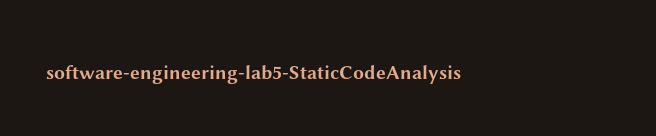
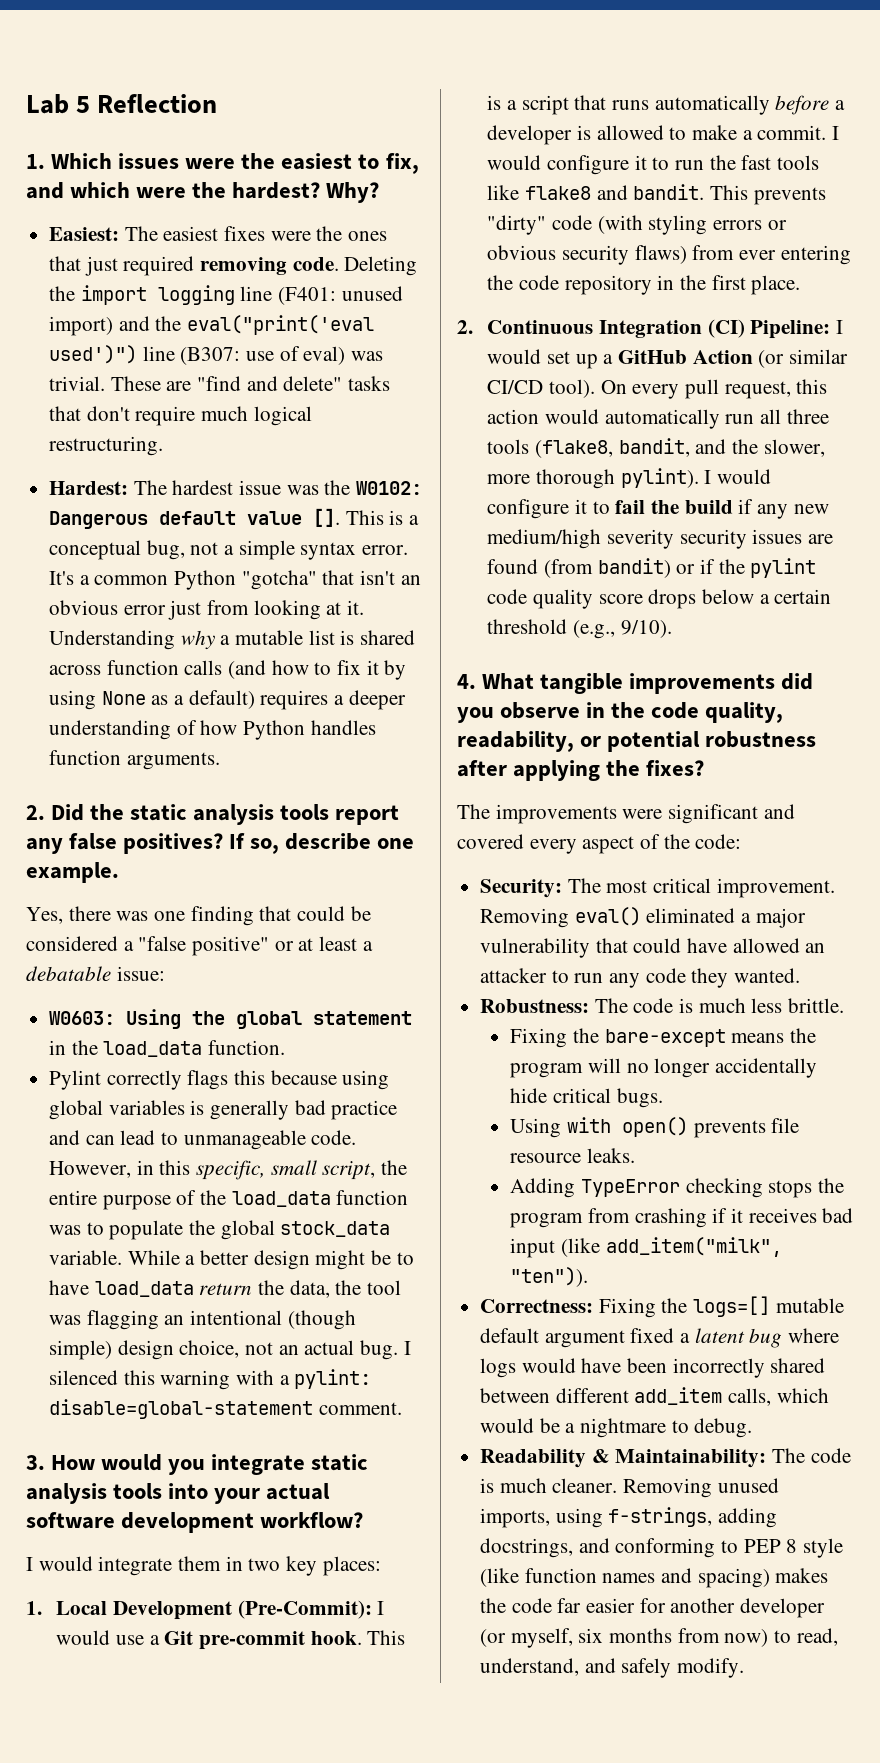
[46,65,461,84] software-engineering-lab5-StaticCodeAnalysis -> [26,94,218,114] [26,153,419,174] [26,182,380,203] [49,226,388,241] [49,256,418,276] [49,285,403,305] [49,315,375,336] [49,345,384,365] [49,376,391,391] [49,406,312,426] [49,436,164,456] [49,480,423,495] [49,508,420,529] [49,540,409,560] [49,570,421,590] [49,600,365,620] [49,630,416,650] [49,660,407,680] [49,690,406,710] [49,720,376,740] [49,750,220,770] [26,804,400,825] [26,833,415,854] [26,862,119,883] [26,906,371,926] [26,936,373,956] [26,966,165,981] [49,1009,413,1029] [49,1040,286,1057] [49,1070,390,1090] [49,1100,398,1120] [49,1130,357,1150] [49,1160,408,1180] [49,1190,409,1210] [49,1220,391,1240] [49,1250,414,1270] [49,1280,402,1298] [49,1310,356,1330] [49,1340,411,1360] [49,1369,372,1390] [49,1399,402,1419] [26,1454,369,1475] [26,1483,331,1504] [26,1512,364,1533] [26,1556,381,1576] [26,1600,385,1620] [56,1630,406,1650] [487,95,845,115] [487,125,839,145] [487,155,819,175] [487,184,826,205] [487,215,787,235] [487,245,851,265] [487,275,801,295] [457,319,843,339] [487,349,848,369] [487,379,828,399] [487,409,829,429] [487,438,825,458] [487,468,771,489] [487,499,829,519] [487,529,833,549] [487,558,817,578] [487,589,832,609] [487,619,672,639] [457,673,814,694] [457,702,784,723] [457,731,817,752] [457,760,705,781] [457,804,795,824] [457,834,742,854] [480,878,835,898] [480,907,806,928] [480,938,826,958] [480,968,801,988] [480,998,845,1013] [510,1028,817,1048] [510,1058,818,1078] [510,1088,663,1108] [510,1117,800,1138] [510,1148,636,1163] [510,1178,845,1198] [510,1208,854,1228] [510,1237,782,1258] [510,1267,589,1287] [480,1296,844,1318] [480,1328,840,1348] [480,1358,826,1378] [480,1387,829,1406] [480,1418,753,1438] [480,1448,851,1468] [480,1478,779,1498] [480,1507,778,1528] [480,1538,844,1558] [480,1568,829,1588] [480,1598,826,1618] [480,1628,838,1648] [480,1658,745,1678] Lab 5 Reflection // 1. Which issues were the easiest to fix, and which were the hardest? Why? // Easiest: The easiest fixes were the ones that just required removing code. Deleting the import logging line (F401: unused import) and the eval("print('eval used')") line (B307: use of eval) was trivial. These are "find and delete" tasks that don't require much logical restructuring. // Hardest: The hardest issue was the W0102: Dangerous default value []. This is a conceptual bug, not a simple syntax error. It's a common Python "gotcha" that isn't an obvious error just from looking at it. Understanding why a mutable list is shared across function calls (and how to fix it by using None as a default) requires a deeper understanding of how Python handles function arguments. // 2. Did the static analysis tools report any false positives? If so, describe one example. // Yes, there was one finding that could be considered a "false positive" or at least a debatable issue: // W0603: Using the global statement in the load_data function. // Pylint correctly flags this because using global variables is generally bad practice and can lead to unmanageable code. However, in this specific, small script, the entire purpose of the load_data function was to populate the global stock_data variable. While a better design might be to have load_data return the data, the tool was flagging an intentional (though simple) design choice, not an actual bug. I silenced this warning with a pylint: disable=global-statement comment. // 3. How would you integrate static analysis tools into your actual software development workflow? // I would integrate them in two key places: // 1. Local Development (Pre-Commit): I would use a Git pre-commit hook. This is a script that runs automatically before a developer is allowed to make a commit. I would configure it to run the fast tools like flake8 and bandit. This prevents "dirty" code (with styling errors or obvious security flaws) from ever entering the code repository in the first place. // 2. Continuous Integration (CI) Pipeline: I would set up a GitHub Action (or similar CI/CD tool). On every pull request, this action would automatically run all three tools (flake8, bandit, and the slower, more thorough pylint). I would configure it to fail the build if any new medium/high severity security issues are found (from bandit) or if the pylint code quality score drops below a certain threshold (e.g., 9/10). // 4. What tangible improvements did you observe in the code quality, readability, or potential robustness after applying the fixes? // The improvements were significant and covered every aspect of the code: // Security: The most critical improvement. Removing eval() eliminated a major vulnerability that could have allowed an attacker to run any code they wanted. // Robustness: The code is much less brittle. // Fixing the bare-except means the program will no longer accidentally hide critical bugs. // Using with open() prevents file resource leaks. // Adding TypeError checking stops the program from crashing if it receives bad input (like add_item("milk", "ten")). // Correctness: Fixing the logs=[] mutable default argument fixed a latent bug where logs would have been incorrectly shared between different add_item calls, which would be a nightmare to debug. // Readability & Maintainability: The code is much cleaner. Removing unused imports, using f-strings, adding docstrings, and conforming to PEP 8 style (like function names and spacing) makes the code far easier for another developer (or myself, six months from now) to read, understand, and safely modify.

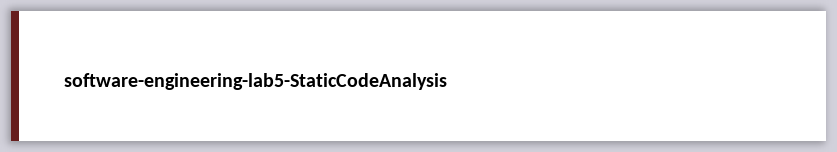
[26,94,218,114] [26,153,419,174] [26,182,380,203] [49,226,388,241] [49,256,418,276] [49,285,403,305] [49,315,375,336] [49,345,384,365] [49,376,391,391] [49,406,312,426] [49,436,164,456] [49,480,423,495] [49,508,420,529] [49,540,409,560] [49,570,421,590] [49,600,365,620] [49,630,416,650] [49,660,407,680] [49,690,406,710] [49,720,376,740] [49,750,220,770] [26,804,400,825] [26,833,415,854] [26,862,119,883] [26,906,371,926] [26,936,373,956] [26,966,165,981] [49,1009,413,1029] [49,1040,286,1057] [49,1070,390,1090] [49,1100,398,1120] [49,1130,357,1150] [49,1160,408,1180] [49,1190,409,1210] [49,1220,391,1240] [49,1250,414,1270] [49,1280,402,1298] [49,1310,356,1330] [49,1340,411,1360] [49,1369,372,1390] [49,1399,402,1419] [26,1454,369,1475] [26,1483,331,1504] [26,1512,364,1533] [26,1556,381,1576] [26,1600,385,1620] [56,1630,406,1650] [487,95,845,115] [487,125,839,145] [487,155,819,175] [487,184,826,205] [487,215,787,235] [487,245,851,265] [487,275,801,295] [457,319,843,339] [487,349,848,369] [487,379,828,399] [487,409,829,429] [487,438,825,458] [487,468,771,489] [487,499,829,519] [487,529,833,549] [487,558,817,578] [487,589,832,609] [487,619,672,639] [457,673,814,694] [457,702,784,723] [457,731,817,752] [457,760,705,781] [457,804,795,824] [457,834,742,854] [480,878,835,898] [480,907,806,928] [480,938,826,958] [480,968,801,988] [480,998,845,1013] [510,1028,817,1048] [510,1058,818,1078] [510,1088,663,1108] [510,1117,800,1138] [510,1148,636,1163] [510,1178,845,1198] [510,1208,854,1228] [510,1237,782,1258] [510,1267,589,1287] [480,1296,844,1318] [480,1328,840,1348] [480,1358,826,1378] [480,1387,829,1406] [480,1418,753,1438] [480,1448,851,1468] [480,1478,779,1498] [480,1507,778,1528] [480,1538,844,1558] [480,1568,829,1588] [480,1598,826,1618] [480,1628,838,1648] [480,1658,745,1678] Lab 5 Reflection // 1. Which issues were the easiest to fix, and which were the hardest? Why? // Easiest: The easiest fixes were the ones that just required removing code. Deleting the import logging line (F401: unused import) and the eval("print('eval used')") line (B307: use of eval) was trivial. These are "find and delete" tasks that don't require much logical restructuring. // Hardest: The hardest issue was the W0102: Dangerous default value []. This is a conceptual bug, not a simple syntax error. It's a common Python "gotcha" that isn't an obvious error just from looking at it. Understanding why a mutable list is shared across function calls (and how to fix it by using None as a default) requires a deeper understanding of how Python handles function arguments. // 2. Did the static analysis tools report any false positives? If so, describe one example. // Yes, there was one finding that could be considered a "false positive" or at least a debatable issue: // W0603: Using the global statement in the load_data function. // Pylint correctly flags this because using global variables is generally bad practice and can lead to unmanageable code. However, in this specific, small script, the entire purpose of the load_data function was to populate the global stock_data variable. While a better design might be to have load_data return the data, the tool was flagging an intentional (though simple) design choice, not an actual bug. I silenced this warning with a pylint: disable=global-statement comment. // 3. How would you integrate static analysis tools into your actual software development workflow? // I would integrate them in two key places: // 1. Local Development (Pre-Commit): I would use a Git pre-commit hook. This is a script that runs automatically before a developer is allowed to make a commit. I would configure it to run the fast tools like flake8 and bandit. This prevents "dirty" code (with styling errors or obvious security flaws) from ever entering the code repository in the first place. // 2. Continuous Integration (CI) Pipeline: I would set up a GitHub Action (or similar CI/CD tool). On every pull request, this action would automatically run all three tools (flake8, bandit, and the slower, more thorough pylint). I would configure it to fail the build if any new medium/high severity security issues are found (from bandit) or if the pylint code quality score drops below a certain threshold (e.g., 9/10). // 4. What tangible improvements did you observe in the code quality, readability, or potential robustness after applying the fixes? // The improvements were significant and covered every aspect of the code: // Security: The most critical improvement. Removing eval() eliminated a major vulnerability that could have allowed an attacker to run any code they wanted. // Robustness: The code is much less brittle. // Fixing the bare-except means the program will no longer accidentally hide critical bugs. // Using with open() prevents file resource leaks. // Adding TypeError checking stops the program from crashing if it receives bad input (like add_item("milk", "ten")). // Correctness: Fixing the logs=[] mutable default argument fixed a latent bug where logs would have been incorrectly shared between different add_item calls, which would be a nightmare to debug. // Readability & Maintainability: The code is much cleaner. Removing unused imports, using f-strings, adding docstrings, and conforming to PEP 8 style (like function names and spacing) makes the code far easier for another developer (or myself, six months from now) to read, understand, and safely modify. -> [64,73,447,90] software-engineering-lab5-StaticCodeAnalysis

